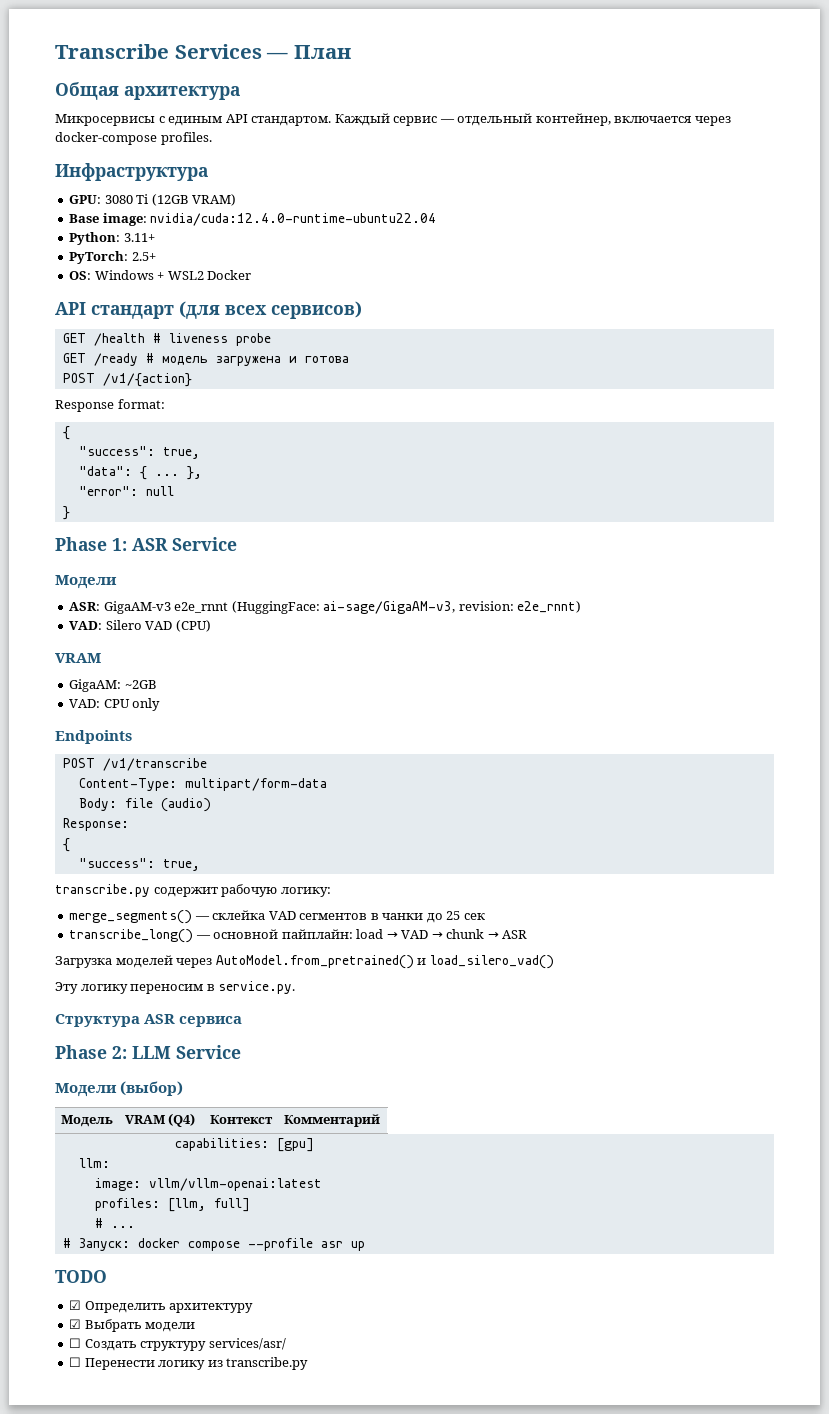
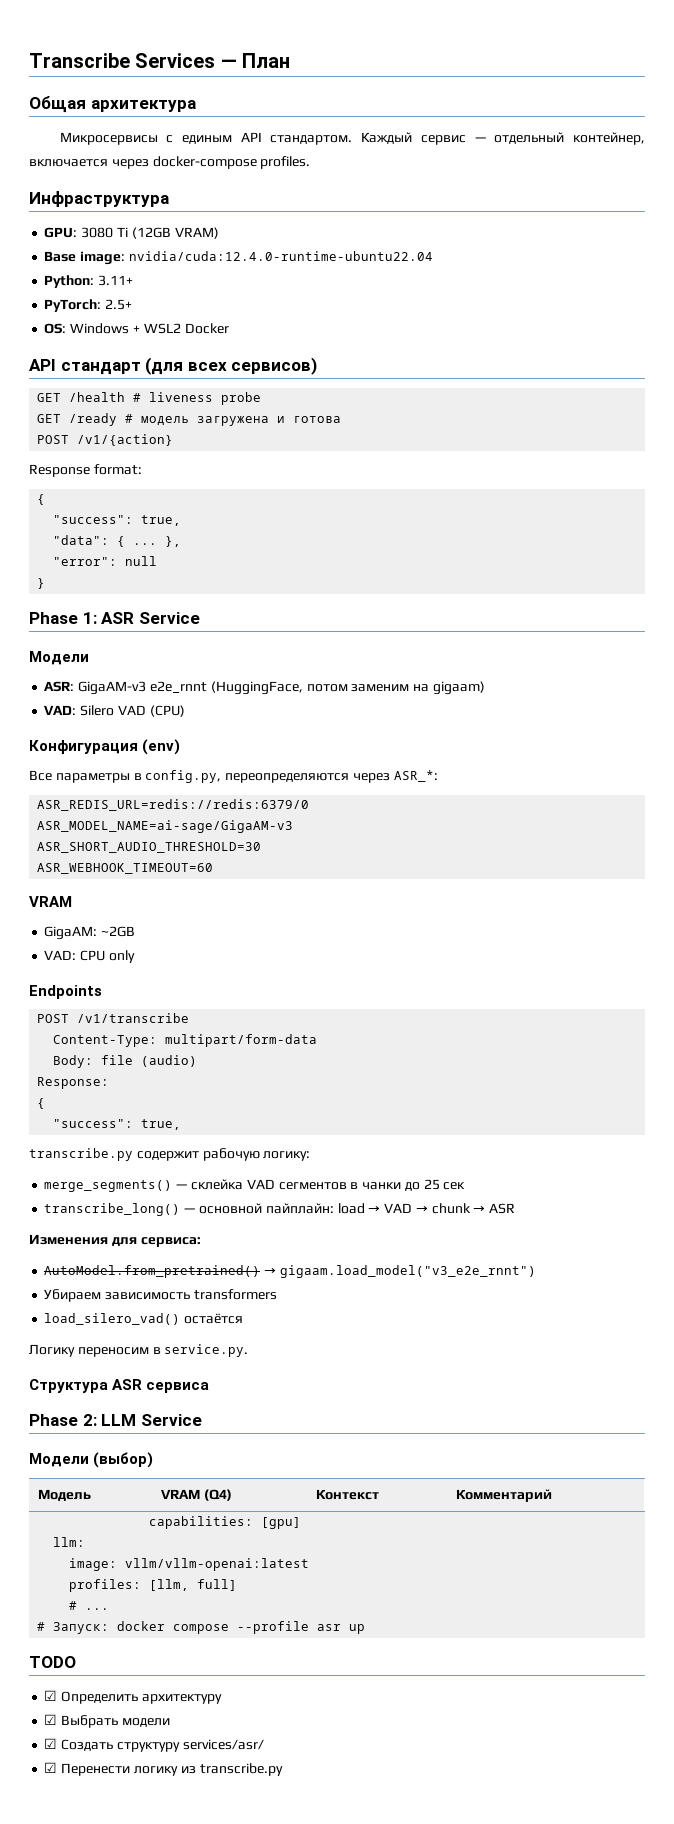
[231,601,582,614] (HuggingFace: ai-sage/GigaAM-v3, revision: e2e_rnnt) -> [210,681,485,695] (HuggingFace, потом заменим на gigaam)
(211, 626) none -> [29,739,181,755] [29,770,438,783] [37,799,310,811] [37,820,294,833] [37,842,262,853] [37,863,214,874] // Конфигурация (env) // Все параметры в config.py, переопределяются через ASR_*: // ASR_REDIS_URL=redis://redis:6379/0 // ASR_MODEL_NAME=ai-sage/GigaAM-v3 // ASR_SHORT_AUDIO_THRESHOLD=30 // ASR_WEBHOOK_TIMEOUT=60
[55,955,427,969] Загрузка моделей через AutoModel.from_pretrained() и -> [29,1234,201,1247] [44,1265,536,1278] [44,1289,277,1302] Изменения для сервиса: // AutoModel.from_pretrained() → gigaam.load_model("v3_e2e_rnnt") // Убираем зависимость transformers //
[55,982,128,994] // Эту логику -> [184,1313,244,1324] [29,1344,75,1357] остаётся // Логику
[69,1338,82,1348] ☐ -> [44,1738,58,1749] ☑
[69,1357,82,1367] ☐ -> [44,1762,58,1773] ☑

